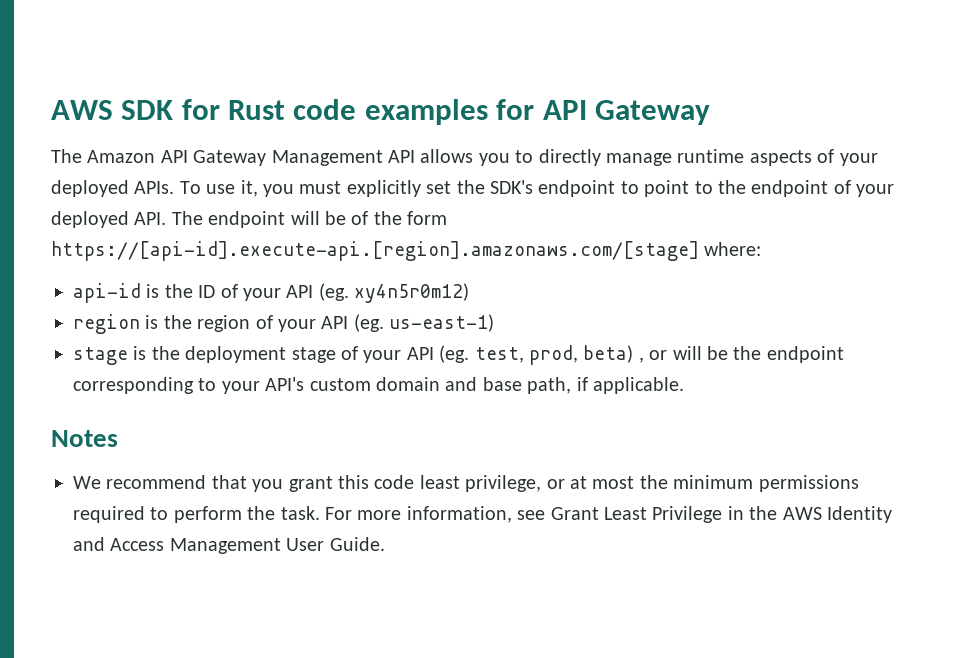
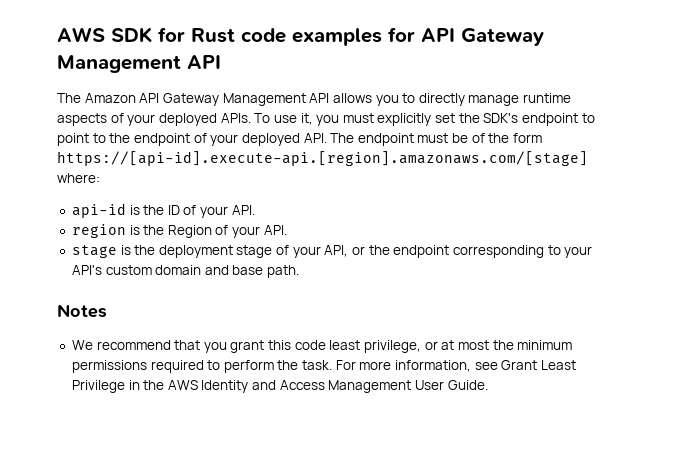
(710, 112) none -> [57,55,221,73] Management API
[290,211,320,225] will -> [417,133,449,143] must
[286,283,470,303] API (eg. xy4n5r0m12) -> [231,205,255,215] API.
[197,314,495,332] region of your API (eg. us-east-1) -> [167,225,287,238] Region of your API.
[406,345,728,365] API (eg. test, prod, beta) , or will be -> [324,245,366,257] API, or
[527,377,684,394] path, if applicable. -> [267,265,300,278] path.

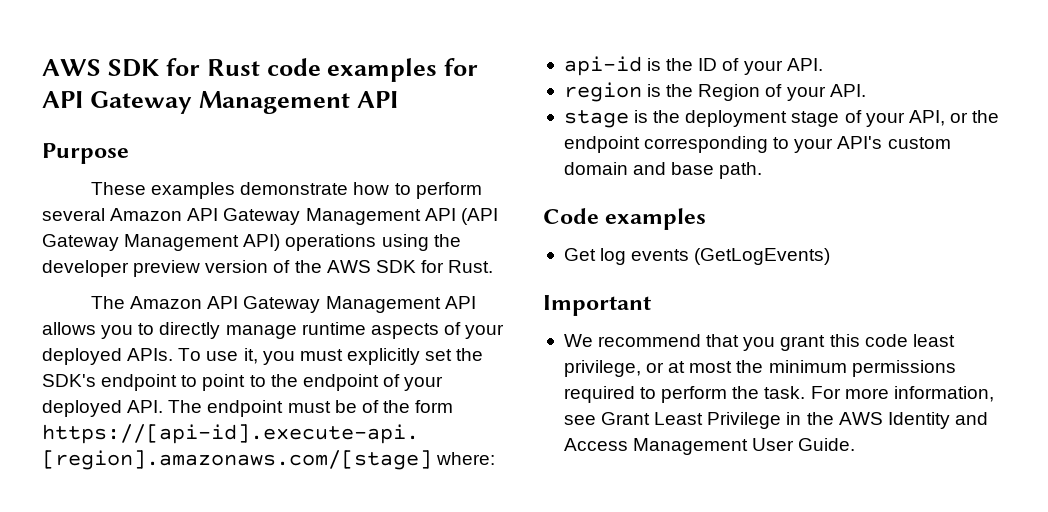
(221, 62) none -> [42,143,129,164] [91,182,482,199] [42,208,498,225] [42,234,461,251] [42,260,494,277] // Purpose // These examples demonstrate how to perform several Amazon API Gateway Management API (API Gateway Management API) operations using the developer preview version of the AWS SDK for Rust.
[57,304,107,318] Notes -> [543,208,707,230] [563,248,831,265] [543,295,651,316] Code examples // Get log events (GetLogEvents) // Important

